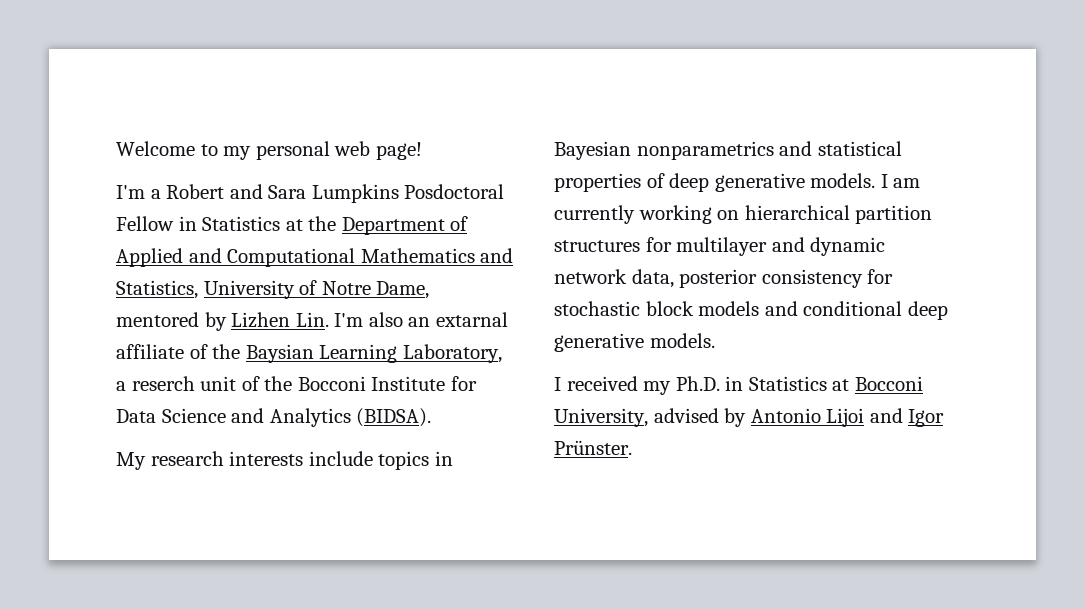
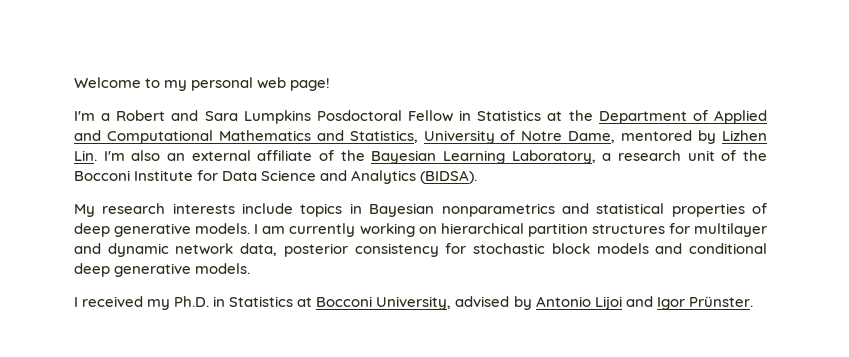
[435,312,508,327] extarnal -> [191,150,251,161] external
[245,344,314,363] Baysian -> [371,150,437,164] Bayesian
[131,376,195,391] reserch -> [618,150,681,161] research

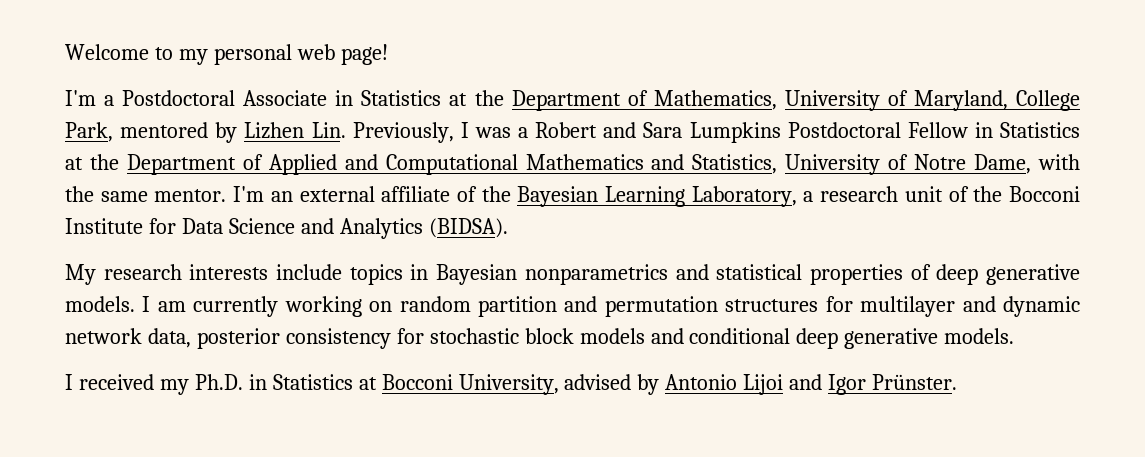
(111, 117) none -> [122,90,1080,111] [65,122,528,143] Postdoctoral Associate in Statistics at the Department of Mathematics, University of Maryland, College Park, mentored by Lizhen Lin. Previously, I was a
[316,110,402,121] Posdoctoral -> [787,122,901,138] Postdoctoral
[621,130,768,144] [74,150,161,161] mentored by Lizhen Lin. I'm also -> [1038,154,1081,170] [65,186,265,202] with the same mentor. I'm
[440,223,588,237] hierarchical partition -> [399,296,718,317] random partition and permutation

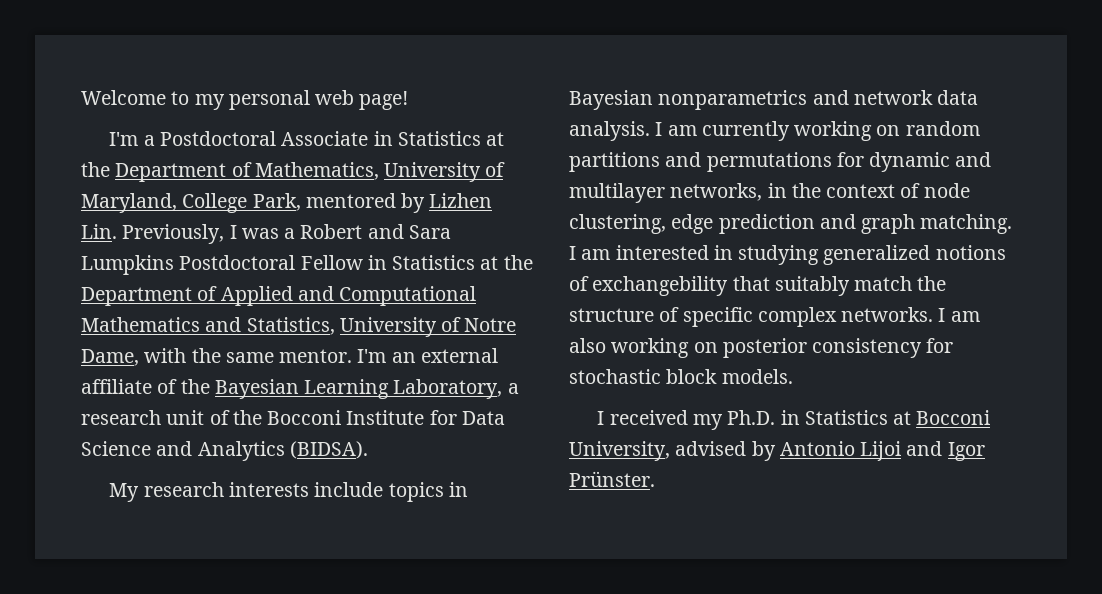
[716,264,1081,285] [65,296,135,312] statistical properties of deep generative models. -> [853,90,979,105] [569,121,650,141] network data analysis.
[478,296,1081,317] [65,328,191,348] partition and permutation structures for multilayer and dynamic network data, -> [569,152,992,172] [569,183,970,203] [569,214,1013,234] [569,245,1006,265] [569,276,947,296] [569,307,980,327] [569,338,718,358] partitions and permutations for dynamic and multilayer networks, in the context of node clustering, edge prediction and graph matching. I am interested in studying generalized notions of exchangebility that suitably match the structure of specific complex networks. I am also working on
[579,328,939,349] models and conditional deep generative -> (718, 376) none

